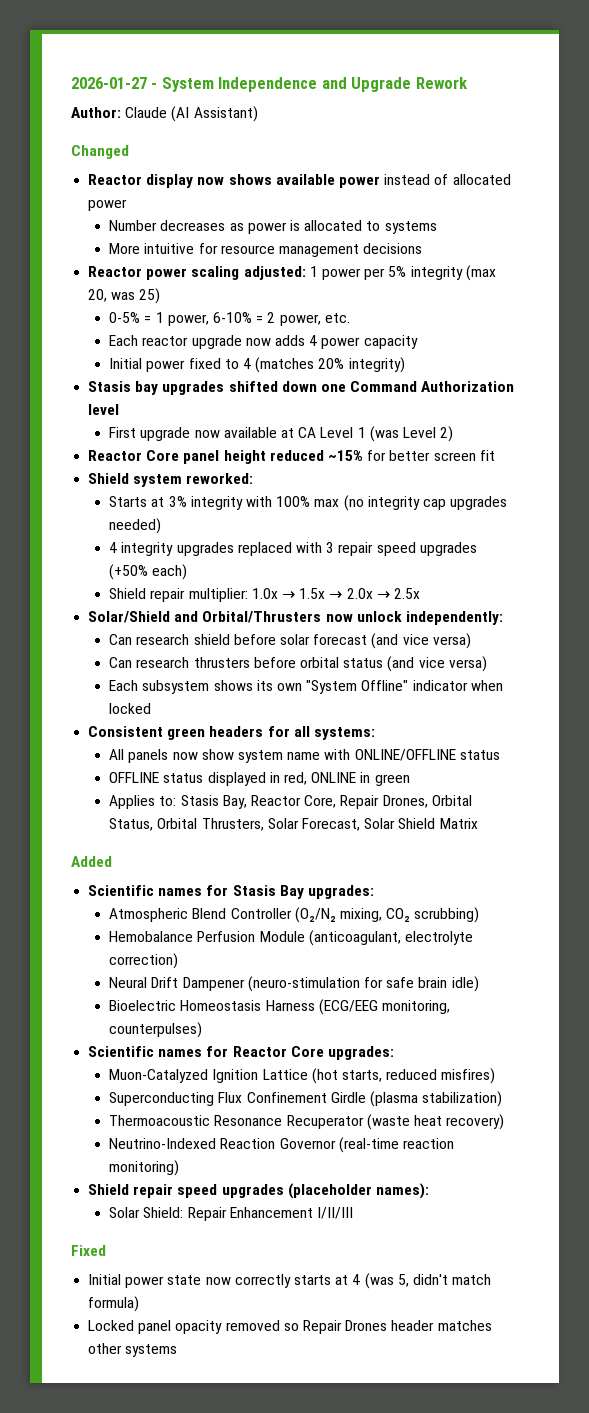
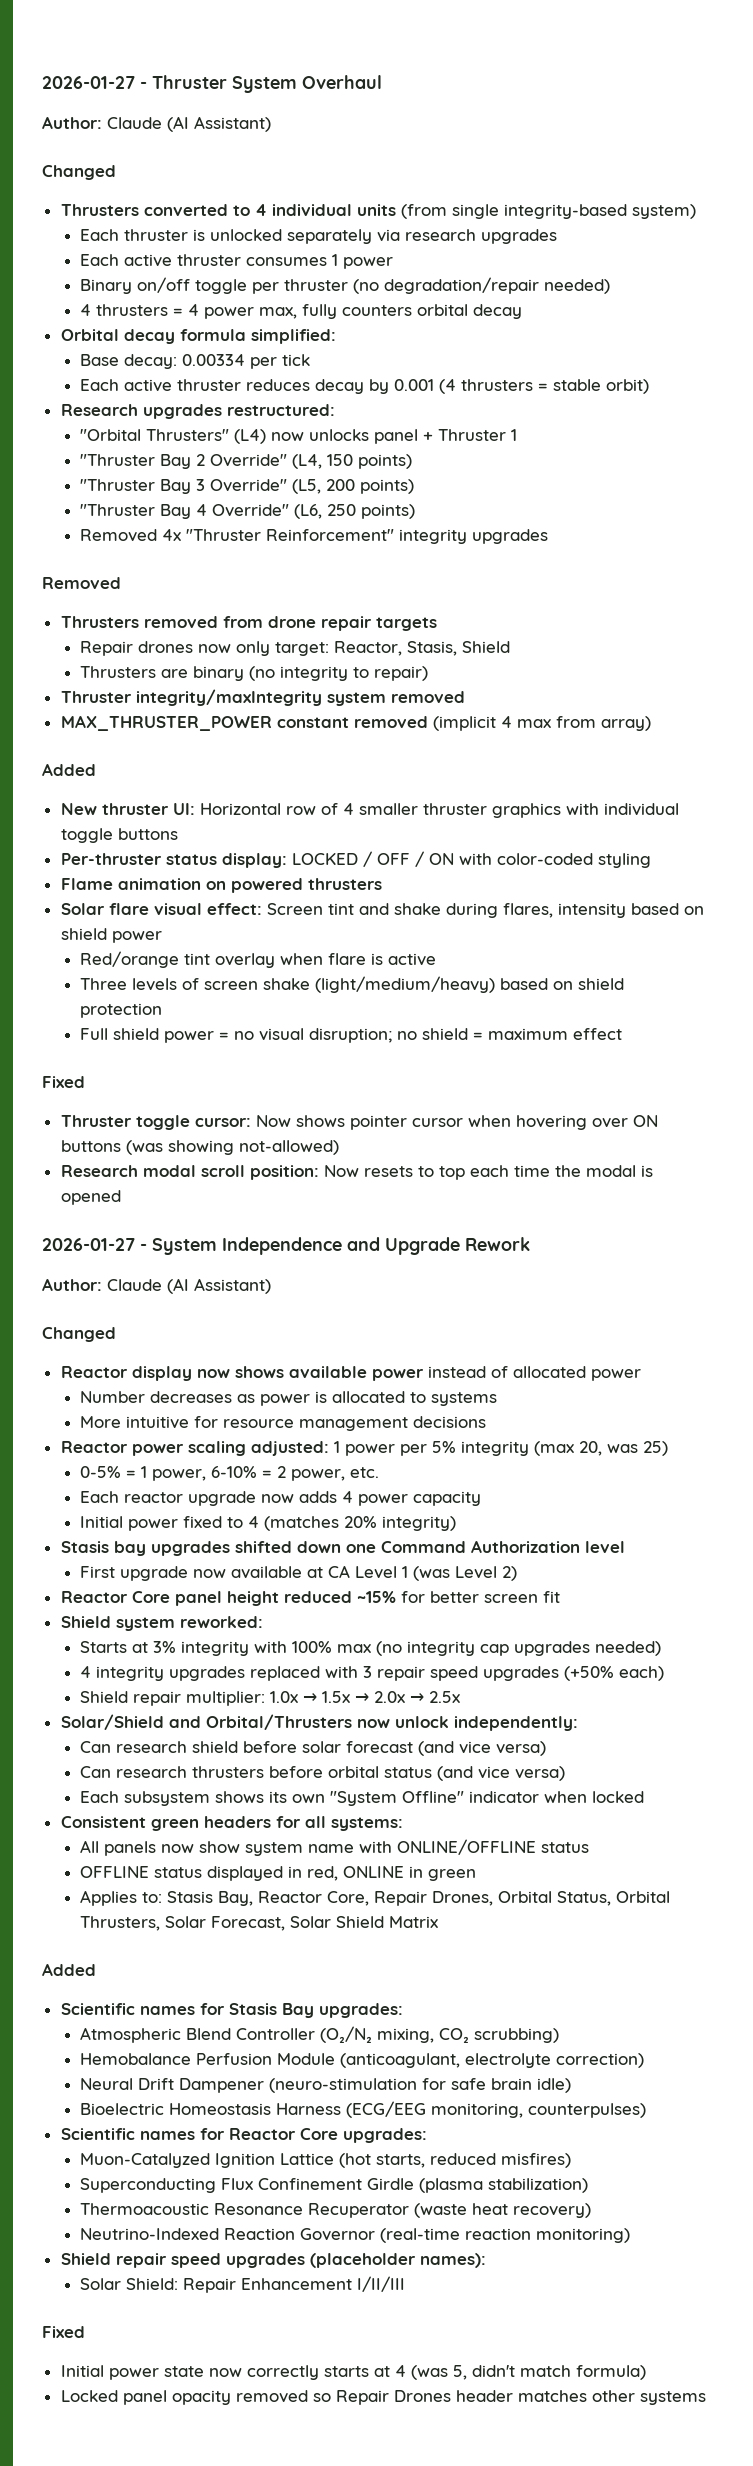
[71,77,158,89] 2026-01-27 - -> [42,75,382,93] [42,116,271,132] [42,165,116,180] [60,204,696,219] [80,229,558,244] [80,254,394,269] [80,277,611,294] [80,304,523,319] [60,329,336,344] [80,354,311,369] [80,379,650,394] [60,404,335,419] [80,429,518,444] [80,454,413,469] [80,479,415,494] [80,504,416,519] [80,529,549,544] [42,577,121,589] [60,616,437,631] [80,641,511,656] [80,666,429,681] [60,689,465,706] [60,715,651,731] [42,763,96,776] [60,803,679,818] [60,828,178,843] [60,851,651,868] [60,878,382,893] [60,903,704,918] [60,928,162,943] [80,951,437,968] [80,976,625,993] [80,1003,163,1018] [80,1028,623,1043] [42,1076,85,1088] [60,1115,658,1130] [60,1140,339,1155] [60,1165,653,1180] [60,1190,121,1205] [42,1238,147,1251] 2026-01-27 - Thruster System Overhaul // Author: Claude (AI Assistant) // Changed // Thrusters converted to 4 individual units (from single integrity-based system) // Each thruster is unlocked separately via research upgrades // Each active thruster consumes 1 power // Binary on/off toggle per thruster (no degradation/repair needed) // 4 thrusters = 4 power max, fully counters orbital decay // Orbital decay formula simplified: // Base decay: 0.00334 per tick // Each active thruster reduces decay by 0.001 (4 thrusters = stable orbit) // Research upgrades restructured: // "Orbital Thrusters" (L4) now unlocks panel + Thruster 1 // "Thruster Bay 2 Override" (L4, 150 points) // "Thruster Bay 3 Override" (L5, 200 points) // "Thruster Bay 4 Override" (L6, 250 points) // Removed 4x "Thruster Reinforcement" integrity upgrades // Removed // Thrusters removed from drone repair targets // Repair drones now only target: Reactor, Stasis, Shield // Thrusters are binary (no integrity to repair) // Thruster integrity/maxIntegrity system removed // MAX_THRUSTER_POWER constant removed (implicit 4 max from array) // Added // New thruster UI: Horizontal row of 4 smaller thruster graphics with individual toggle buttons // Per-thruster status display: LOCKED / OFF / ON with color-coded styling // Flame animation on powered thrusters // Solar flare visual effect: Screen tint and shake during flares, intensity based on shield power // Red/orange tint overlay when flare is active // Three levels of screen shake (light/medium/heavy) based on shield protection // Full shield power = no visual disruption; no shield = maximum effect // Fixed // Thruster toggle cursor: Now shows pointer cursor when hovering over ON buttons (was showing not-allowed) // Research modal scroll position: Now resets to top each time the modal is opened // 2026-01-27 -

